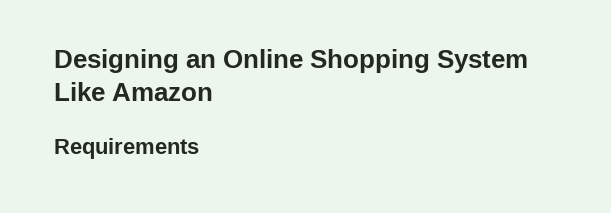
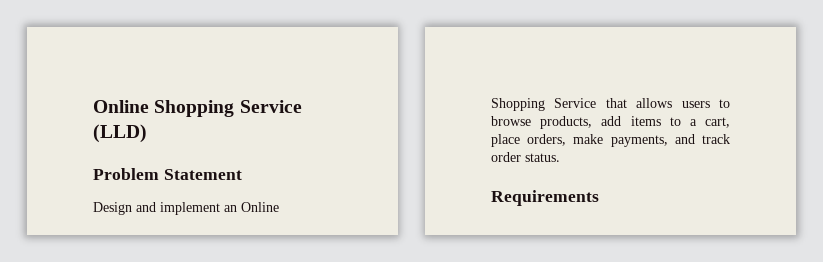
[54,49,529,73] [54,82,214,101] Designing an Online Shopping System Like Amazon -> [93,100,302,117] [93,124,147,143] [93,168,242,180] [93,202,279,215] [491,98,730,111] [491,116,730,129] [491,134,730,147] [491,152,560,162] Online Shopping Service (LLD) // Problem Statement // Design and implement an Online Shopping Service that allows users to browse products, add items to a cart, place orders, make payments, and track order status.

